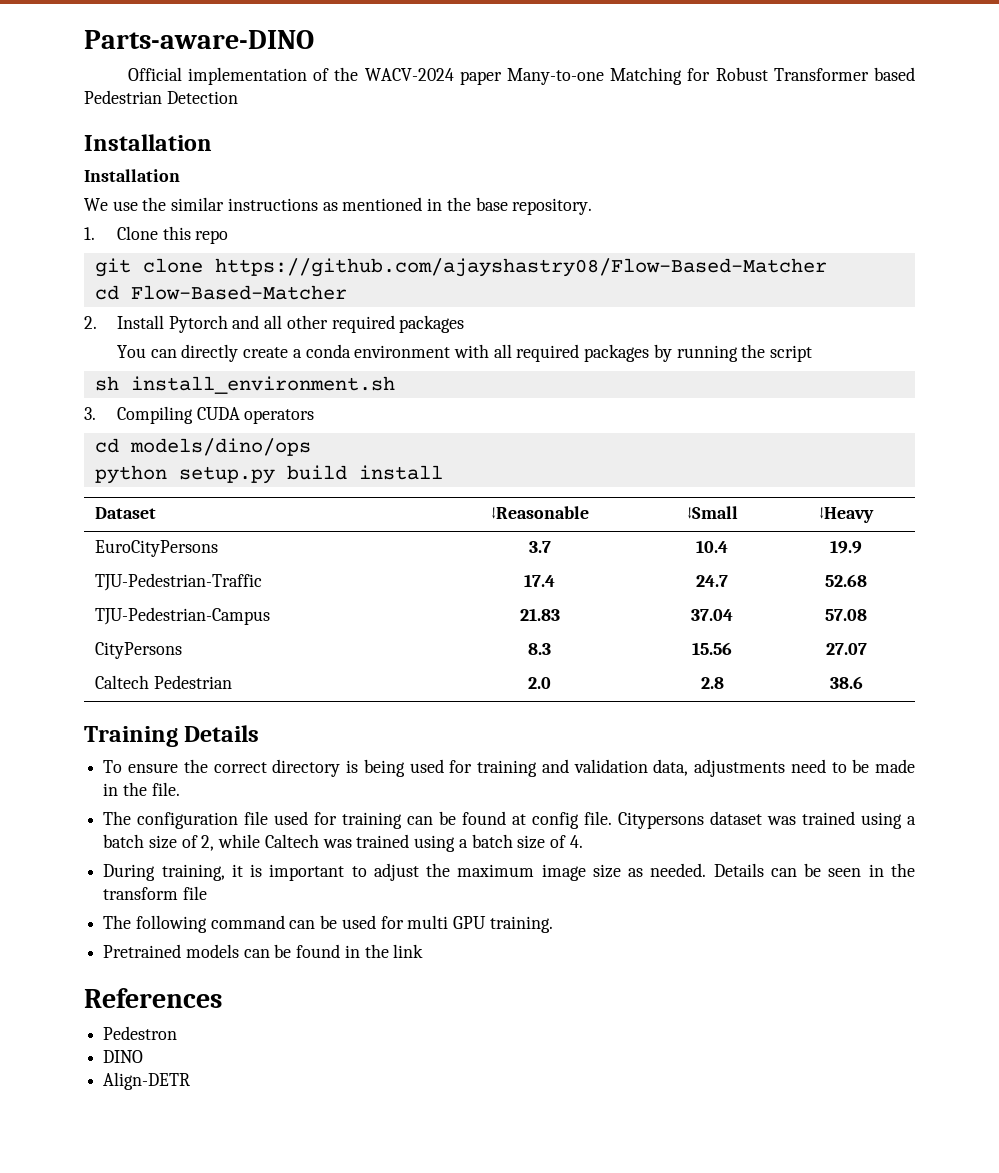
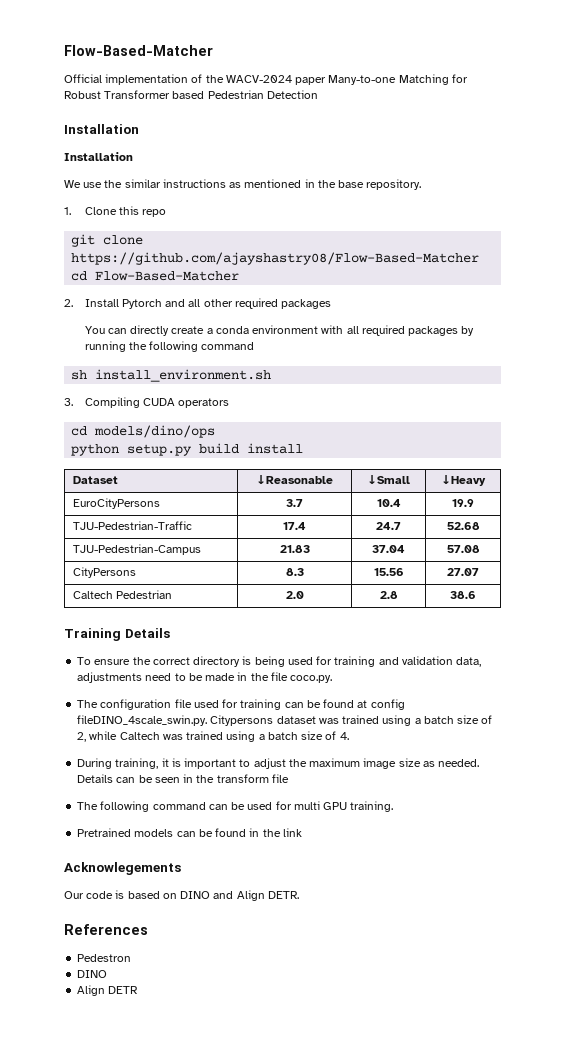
[84,30,314,49] Parts-aware-DINO -> [64,45,213,56] Flow-Based-Matcher
[770,345,813,362] script -> [149,341,255,352] following command
[151,782,180,796] file. -> [270,672,333,683] file coco.py.
[584,811,613,825] file. -> [77,715,208,726] fileDINO_4scale_swin.py.
(424, 951) none -> [64,862,181,875] [64,890,299,901] // Acknowlegements // Our code is based on DINO and Align DETR.
[103,1072,191,1090] Align-DETR -> [77,985,139,996] Align DETR

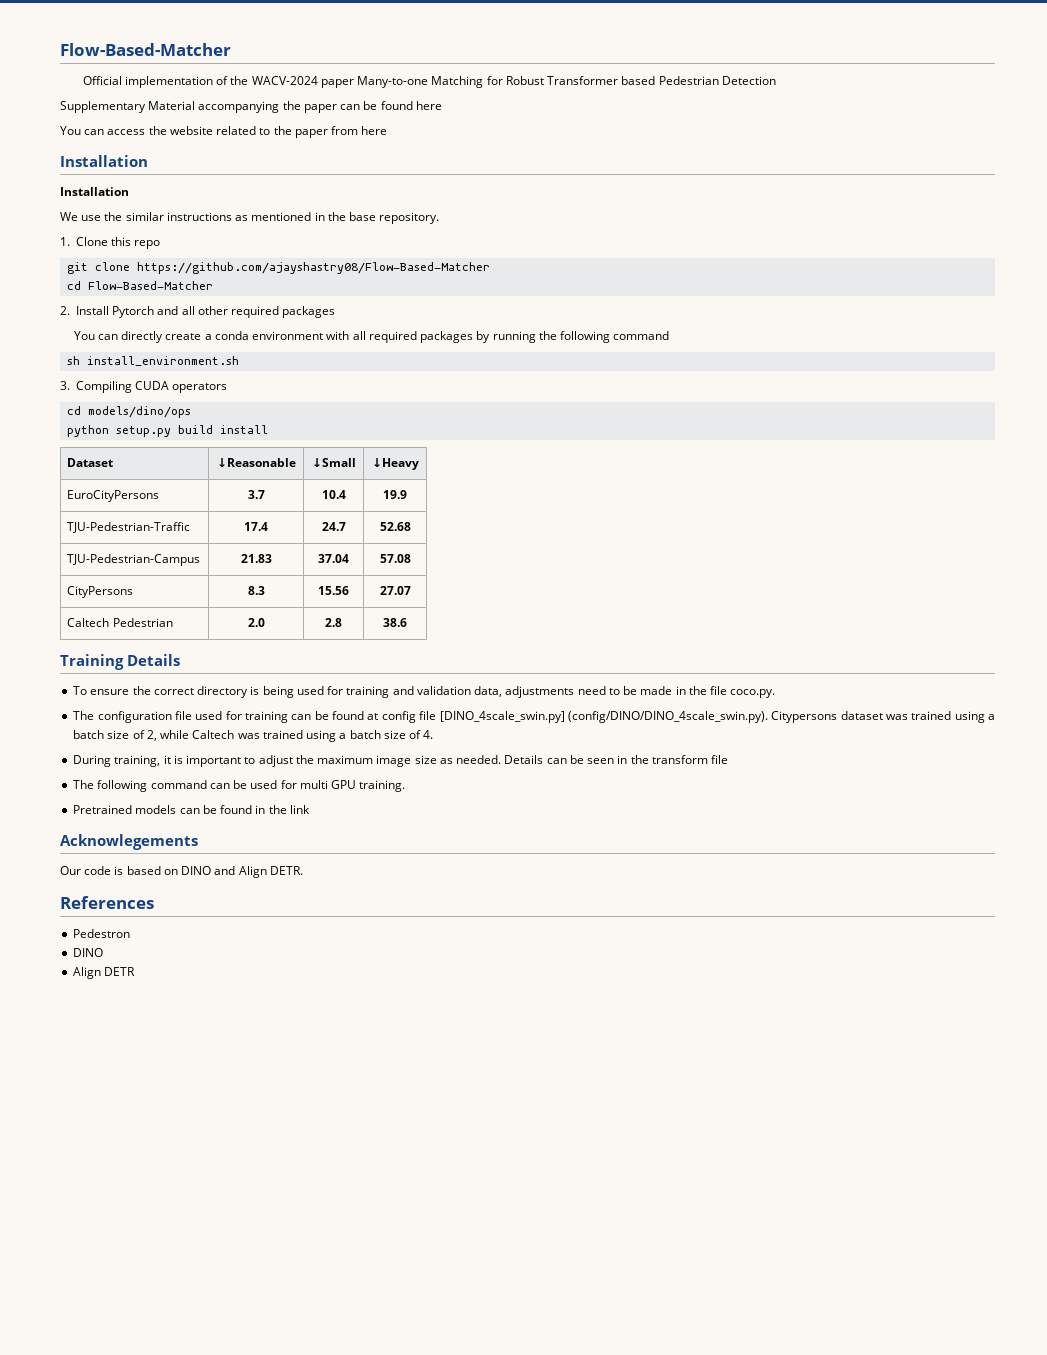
(318, 94) none -> [60,101,442,113] [60,126,388,138] // Supplementary Material accompanying the paper can be found here // You can access the website related to the paper from here
[77,715,208,726] fileDINO_4scale_swin.py. -> [419,711,768,723] file [DINO_4scale_swin.py] (config/DINO/DINO_4scale_swin.py).

